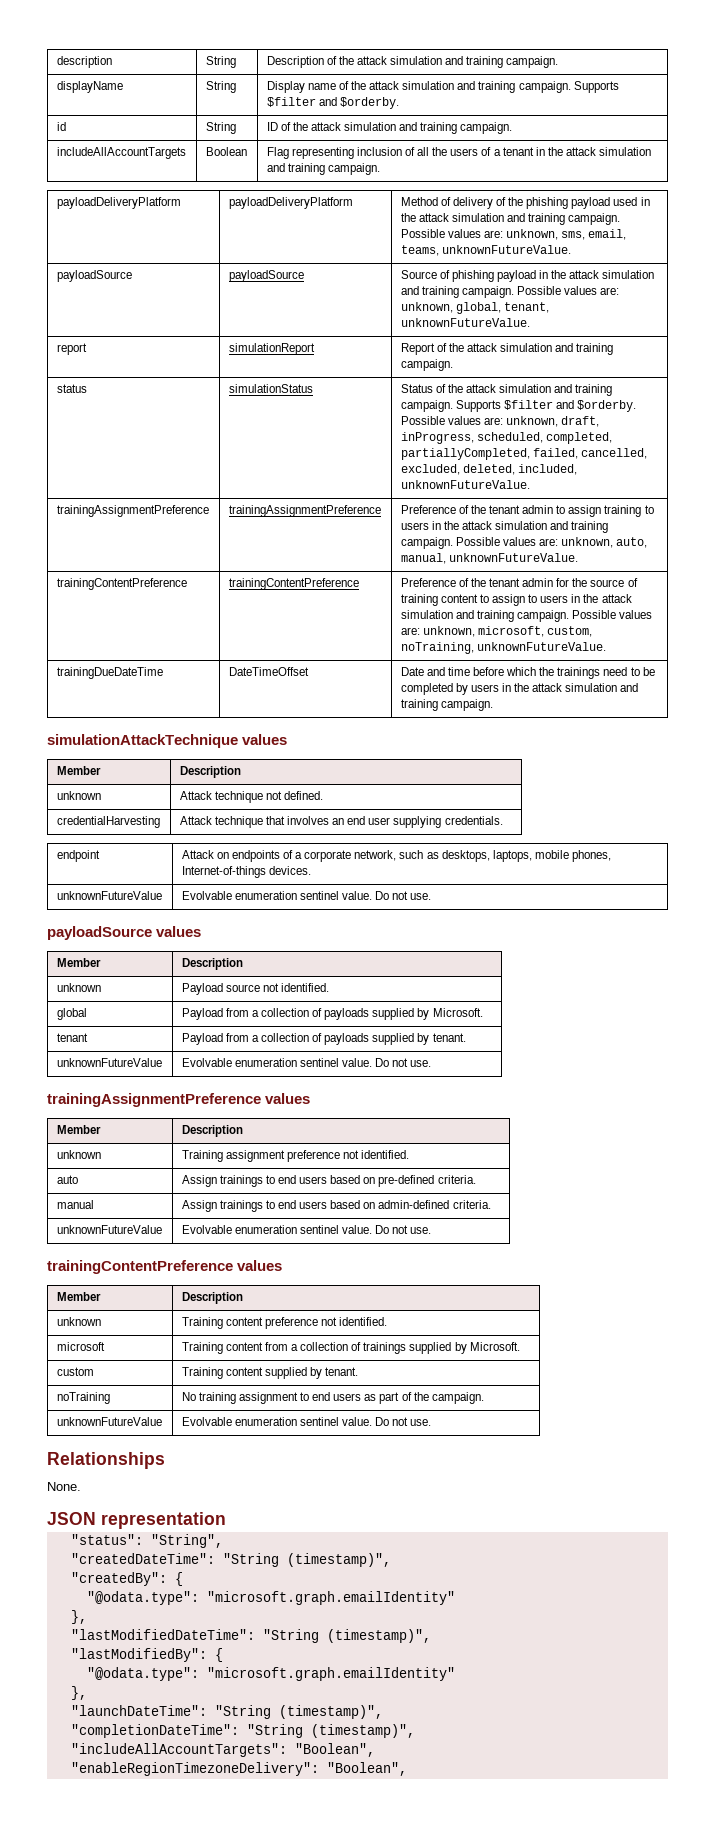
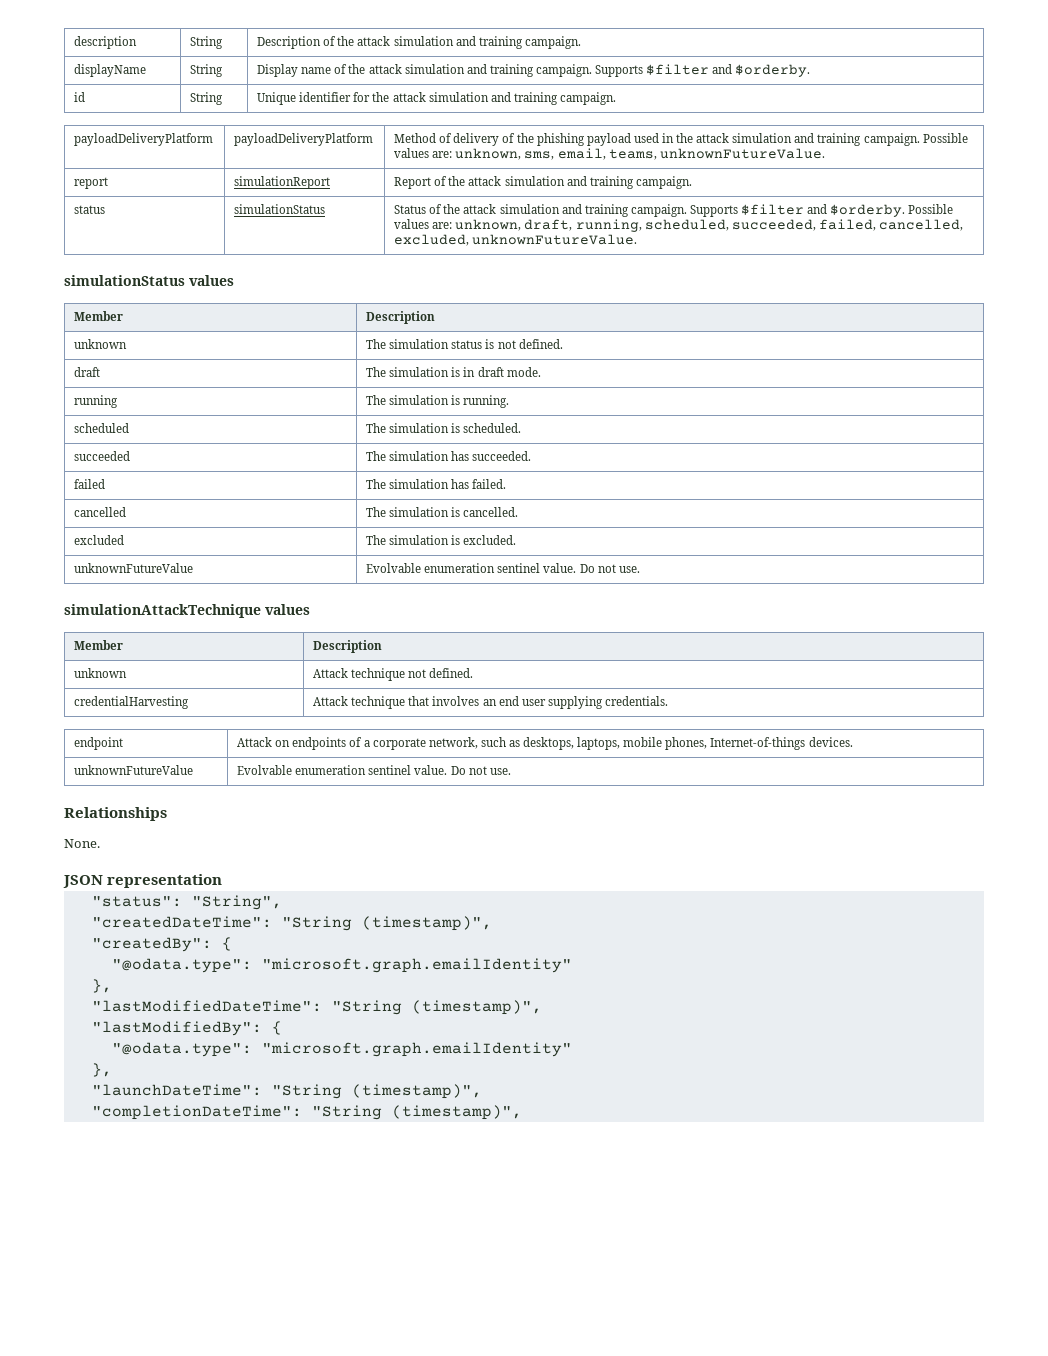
[266,122,513,134] [56,147,186,159] [205,147,247,156] [266,147,545,159] ID of the attack simulation and training campaign. // includeAllAccountTargets | Boolean | Flag representing inclusion of all the users of a tenant in -> [257,92,371,105] Unique identifier for
[56,270,132,282] [228,270,304,282] [400,270,655,282] [400,286,620,298] [400,302,549,314] [400,318,530,327] // payloadSource | payloadSource | Source of phishing payload in the attack simulation and training campaign. Possible values are: unknown, global, tenant, unknownFutureValue. -> (825, 153) none
[400,432,612,444] [400,448,530,460] inProgress, scheduled, completed, partiallyCompleted, -> [575,219,816,232] running, scheduled, succeeded,
[462,464,577,475] [400,480,530,489] [56,505,209,517] [228,505,381,517] [400,505,654,517] [400,521,609,533] [400,537,648,549] [400,553,578,564] [56,578,187,590] [228,578,359,590] [400,578,638,587] [400,594,632,606] [400,610,653,622] [400,626,593,637] [400,642,606,654] [56,667,163,679] [228,667,309,676] [400,667,655,679] [400,683,639,695] [400,699,493,711] deleted, included, unknownFutureValue. // trainingAssignmentPreference | trainingAssignmentPreference | Preference of the tenant admin to assign training to users in the attack simulation and training campaign. Possible values are: unknown, auto, manual, unknownFutureValue. // trainingContentPreference | trainingContentPreference | Preference of the tenant admin for the source of training content to assign to users in the attack simulation and training campaign. Possible values are: unknown, microsoft, custom, noTraining, unknownFutureValue. // trainingDueDateTime | DateTimeOffset | Date and time before which the trainings need to be completed by users in the attack simulation and training campaign. -> [472,234,638,245] [64,275,234,286] [74,311,124,321] [366,311,436,324] [74,339,128,349] [366,339,563,349] [74,367,101,377] [366,367,541,377] [74,395,119,408] [366,395,510,408] [74,423,130,433] [366,423,522,433] [74,451,131,461] [366,451,532,461] [74,479,106,489] [366,479,507,489] [74,507,127,517] [366,507,519,517] [74,535,125,545] [366,535,517,545] [74,563,194,573] [366,563,640,573] unknownFutureValue. // simulationStatus values // Member | Description // unknown | The simulation status is not defined. // draft | The simulation is in draft mode. // running | The simulation is running. // scheduled | The simulation is scheduled. // succeeded | The simulation has succeeded. // failed | The simulation has failed. // cancelled | The simulation is cancelled. // excluded | The simulation is excluded. // unknownFutureValue | Evolvable enumeration sentinel value. Do not use.
[47,926,202,940] [56,958,101,967] [181,958,243,970] [56,983,101,992] [181,983,330,995] [56,1008,87,1020] [181,1008,483,1020] [56,1033,88,1042] [181,1033,466,1045] [56,1058,162,1067] [181,1058,432,1067] [47,1093,311,1107] [56,1125,101,1134] [181,1125,243,1137] [56,1150,101,1159] [181,1150,410,1162] [56,1175,78,1184] [181,1175,476,1187] [56,1200,94,1209] [181,1200,491,1212] [56,1225,162,1234] [181,1225,432,1234] [47,1260,283,1274] [56,1292,101,1301] [181,1292,243,1304] [56,1317,101,1326] [181,1317,388,1329] [56,1342,105,1351] [181,1342,520,1354] [56,1367,94,1376] [181,1367,359,1379] [56,1392,110,1404] [181,1392,484,1404] [56,1417,162,1426] [181,1417,432,1426] // payloadSource values // Member | Description // unknown | Payload source not identified. // global | Payload from a collection of payloads supplied by Microsoft. // tenant | Payload from a collection of payloads supplied by tenant. // unknownFutureValue | Evolvable enumeration sentinel value. Do not use. // trainingAssignmentPreference values // Member | Description // unknown | Training assignment preference not identified. // auto | Assign trainings to end users based on pre-defined criteria. // manual | Assign trainings to end users based on admin-defined criteria. // unknownFutureValue | Evolvable enumeration sentinel value. Do not use. // trainingContentPreference values // Member | Description // unknown | Training content preference not identified. // microsoft | Training content from a collection of trainings supplied by Microsoft. // custom | Training content supplied by tenant. // noTraining | No training assignment to end users as part of the campaign. // unknownFutureValue | Evolvable enumeration sentinel value. Do not use. -> (511, 771) none
[70,1743,375,1757] [70,1762,407,1776] // "includeAllAccountTargets": "Boolean", // "enableRegionTimezoneDelivery": "Boolean", -> (522, 1112) none

